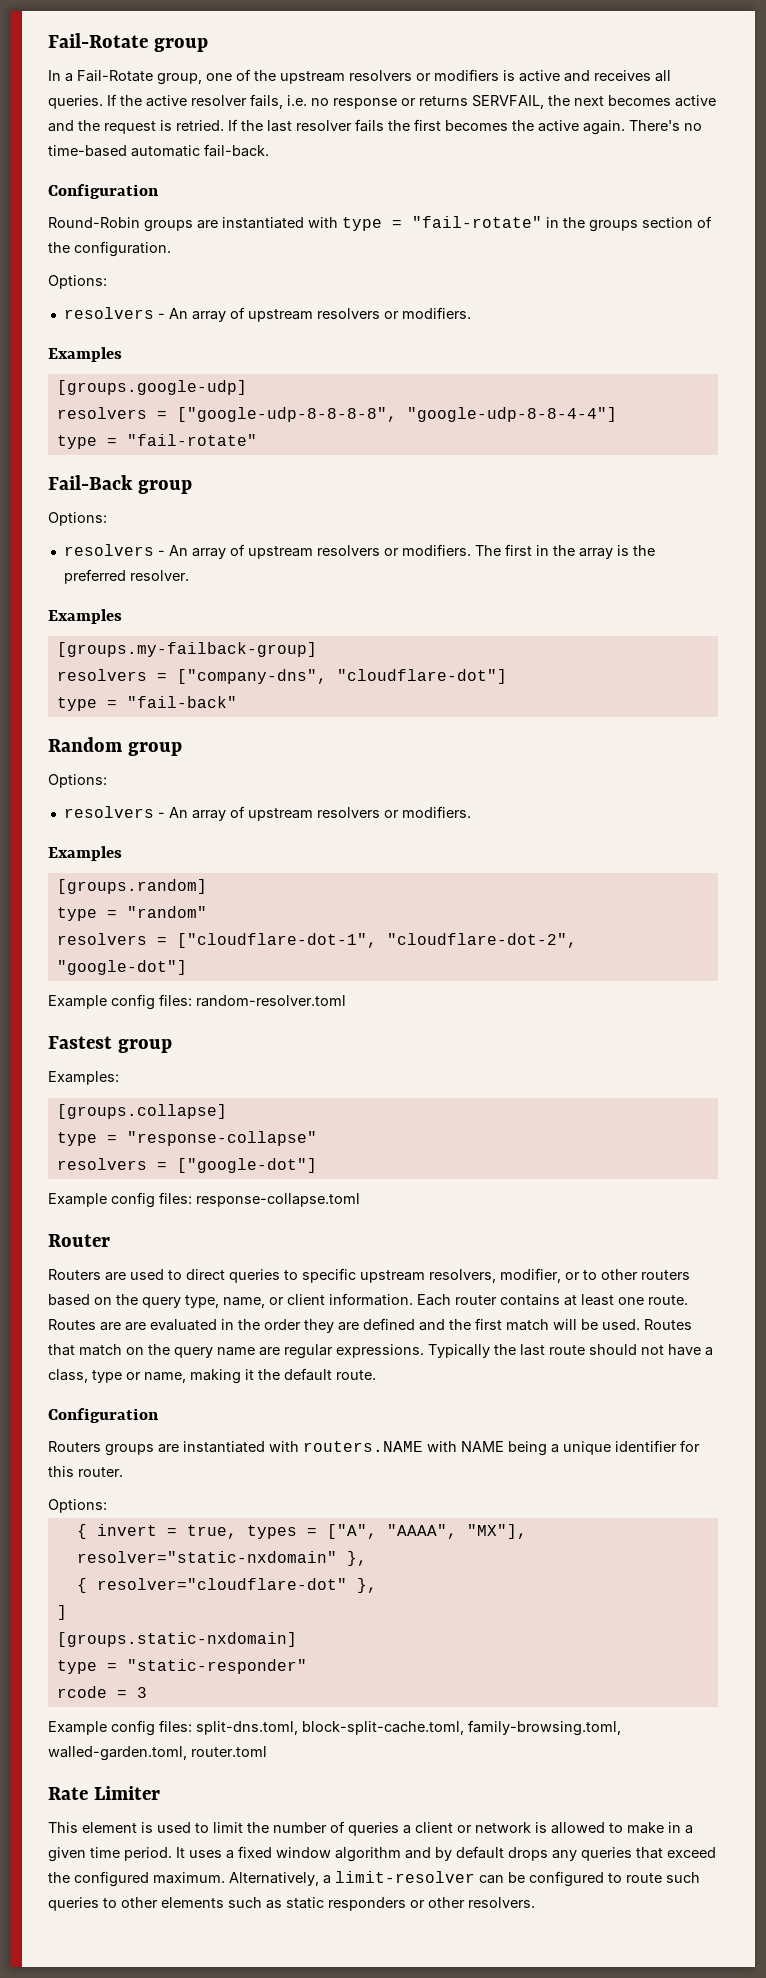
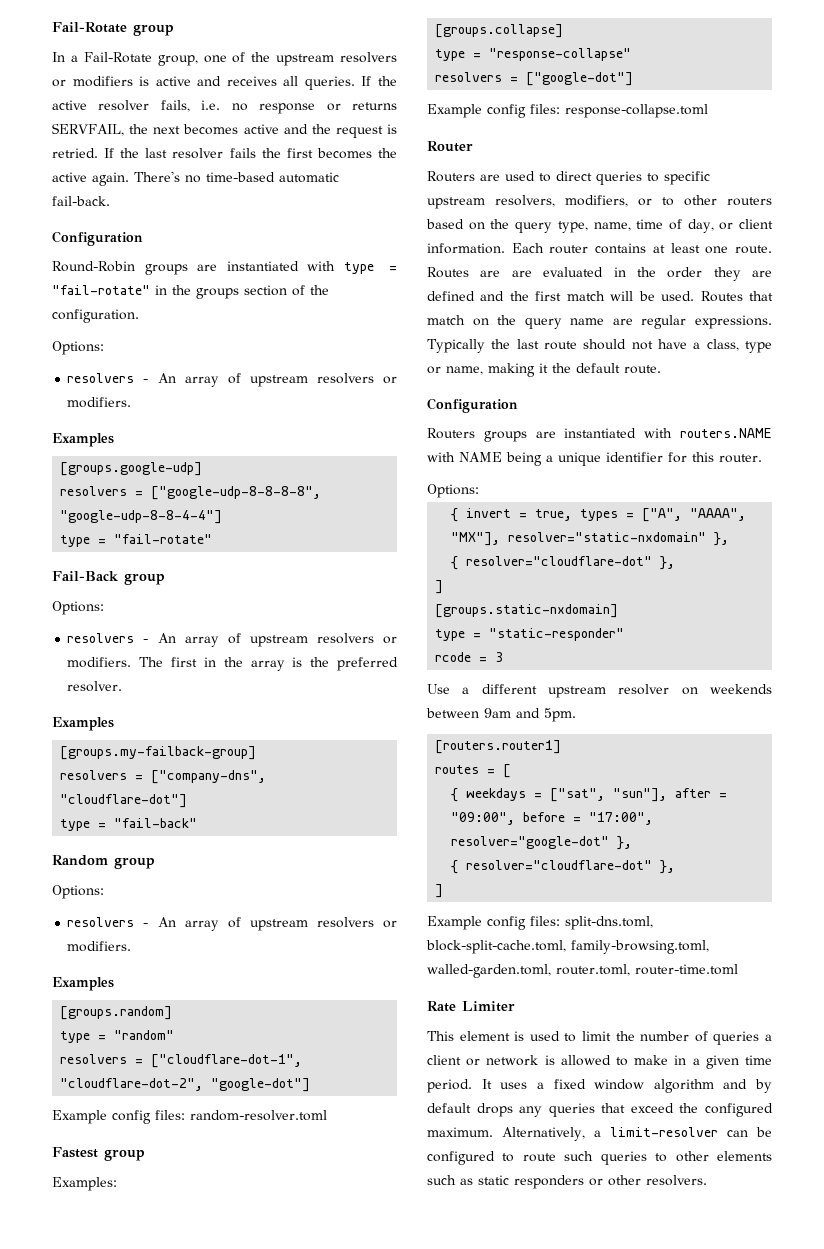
[500,1268,561,1283] modifier, -> [565,195,628,207] modifiers,
(265, 1302) none -> [636,219,714,233] time of day,
(147, 1692) none -> [427,684,772,698] [426,708,576,722] [435,740,562,754] [435,764,512,778] [451,788,728,802] [451,812,654,825] [451,836,633,850] [451,860,676,874] [435,884,444,898] // Use a different upstream resolver on weekends between 9am and 5pm. // [routers.router1] // routes = [ // { weekdays = ["sat", "sun"], after = "09:00", before = "17:00", resolver="google-dot" }, // { resolver="cloudflare-dot" }, // ]
[191,1746,267,1757] router.toml -> [556,964,738,976] router.toml, router-time.toml

